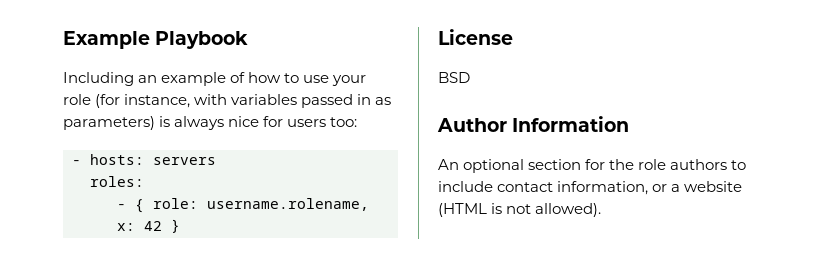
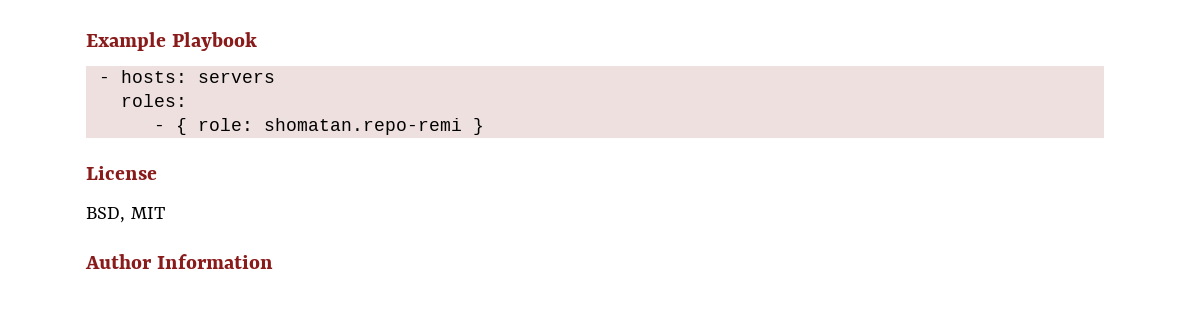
[63,72,367,86] [63,94,392,108] [63,116,358,130] // Including an example of how to use your role (for instance, with variables passed in as parameters) is always nice for users too: -> (258, 41) none
[207,198,369,211] [117,221,162,231] username.rolename, x: 42 -> [263,118,462,135] shomatan.repo-remi
[438,72,470,83] BSD -> [86,207,165,223] BSD, MIT
[438,159,747,173] [438,181,743,195] [438,203,602,217] // An optional section for the role authors to include contact information, or a website (HTML is not allowed). -> (274, 261) none

